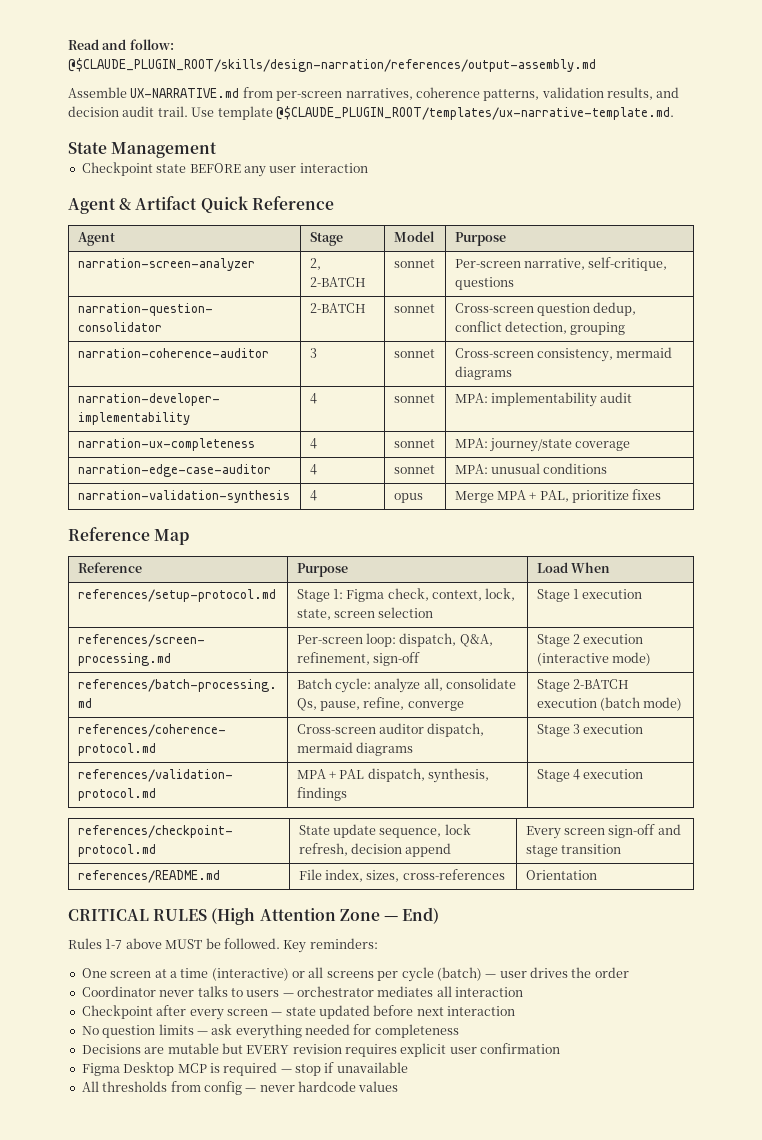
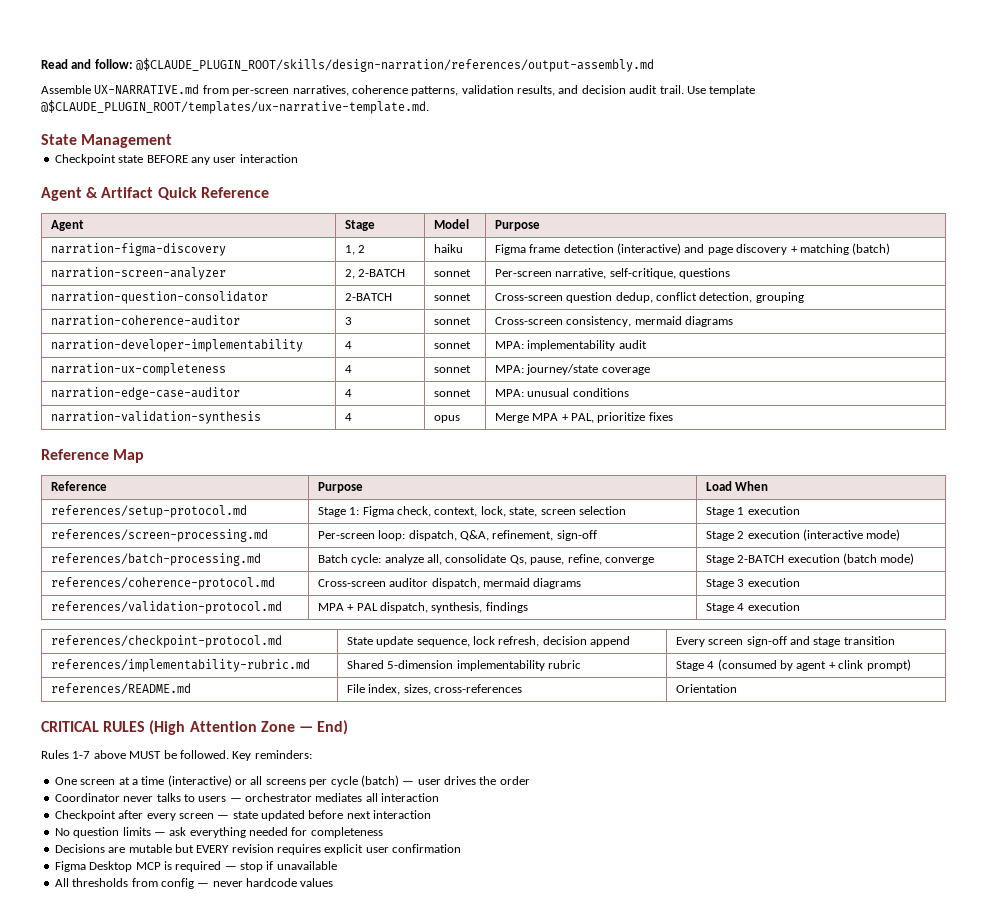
(506, 239) none -> [50,243,226,256] [344,245,366,255] [433,244,463,253] [494,243,891,255] // narration-figma-discovery | 1, 2 | haiku | Figma frame detection (interactive) and page discovery + matching (batch)
(621, 849) none -> [50,659,310,672] [346,660,582,671] [675,659,911,671] // references/implementability-rubric.md | Shared 5-dimension implementability rubric | Stage 4 (consumed by agent + clink prompt)

